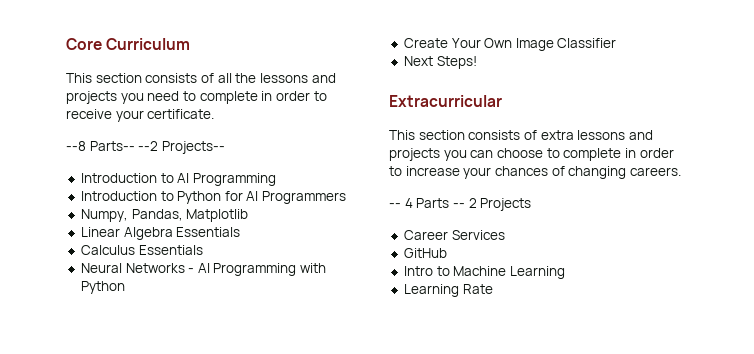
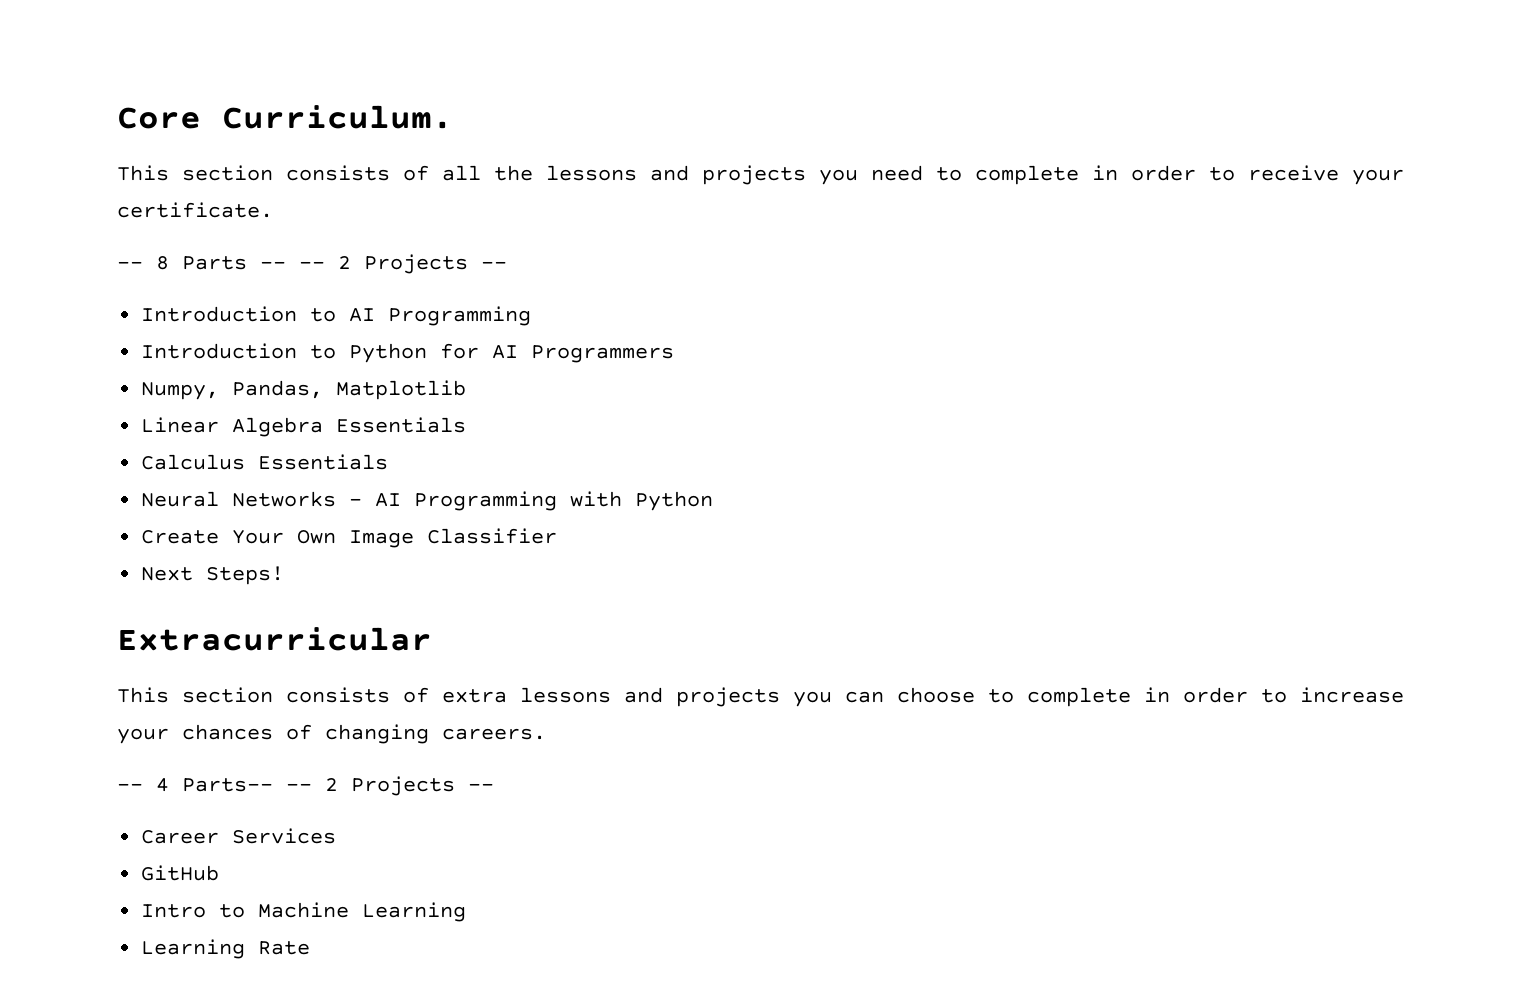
[106,38,191,50] Curriculum -> [222,105,453,129] Curriculum.
[66,141,225,154] --8 Parts-- --2 Projects-- -> [117,254,507,274] -- 8 Parts -- -- 2 Projects --
[416,198,532,211] Parts -- 2 Projects -> [182,776,494,796] Parts-- -- 2 Projects --

